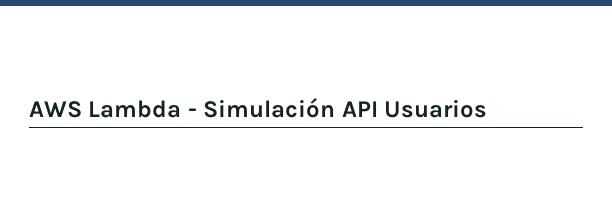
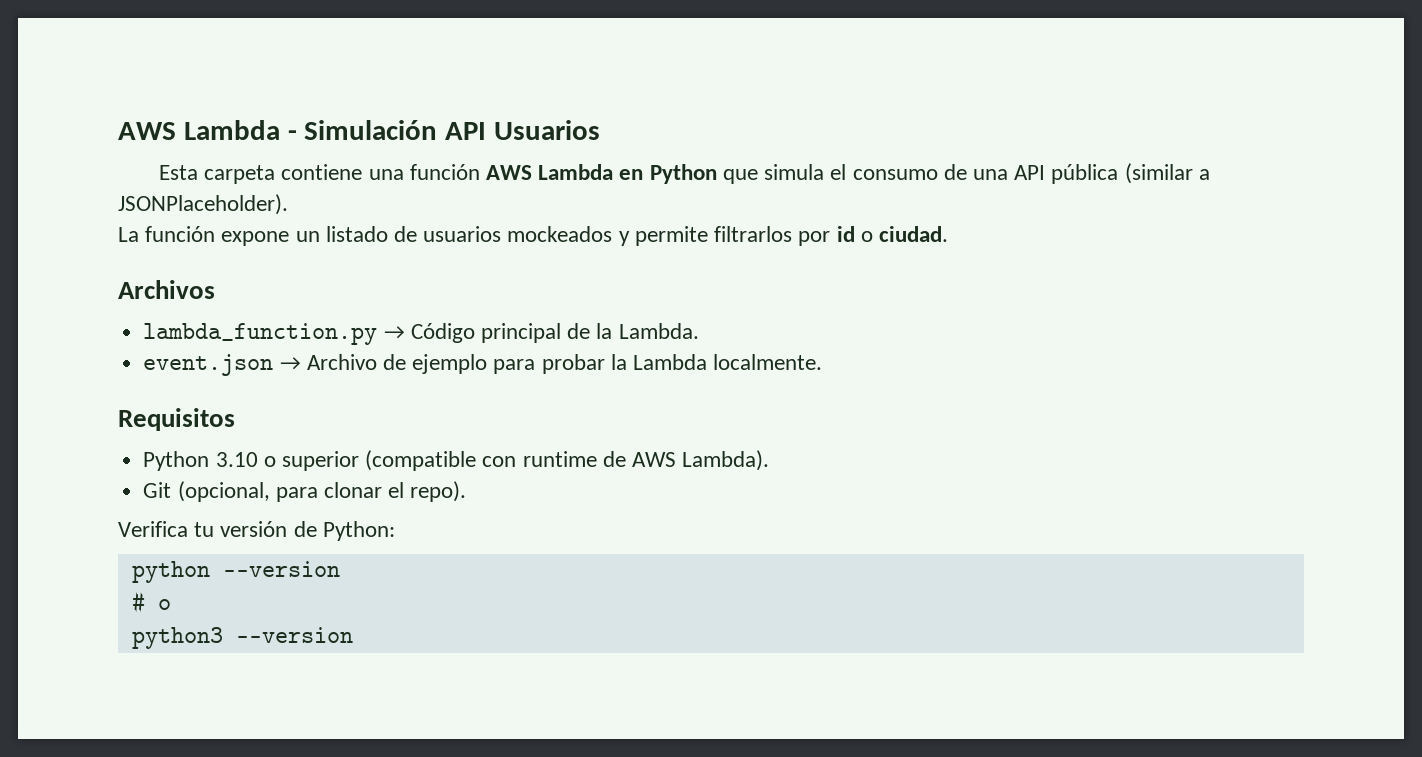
(488, 108) none -> [159,163,1210,184] [118,194,288,215] [118,226,948,246] [118,280,215,299] [143,323,699,345] [143,354,823,376] [118,408,235,431] [143,450,770,471] [143,481,467,502] [118,521,395,541] [131,561,340,583] [131,591,171,613] [131,627,353,649] // Esta carpeta contiene una función AWS Lambda en Python que simula el consumo de una API pública (similar a JSONPlaceholder). // La función expone un listado de usuarios mockeados y permite filtrarlos por id o ciudad. // Archivos // lambda_function.py → Código principal de la Lambda. // event.json → Archivo de ejemplo para probar la Lambda localmente. // Requisitos // Python 3.10 o superior (compatible con runtime de AWS Lambda). // Git (opcional, para clonar el repo). // Verifica tu versión de Python: // python --version // # o // python3 --version

